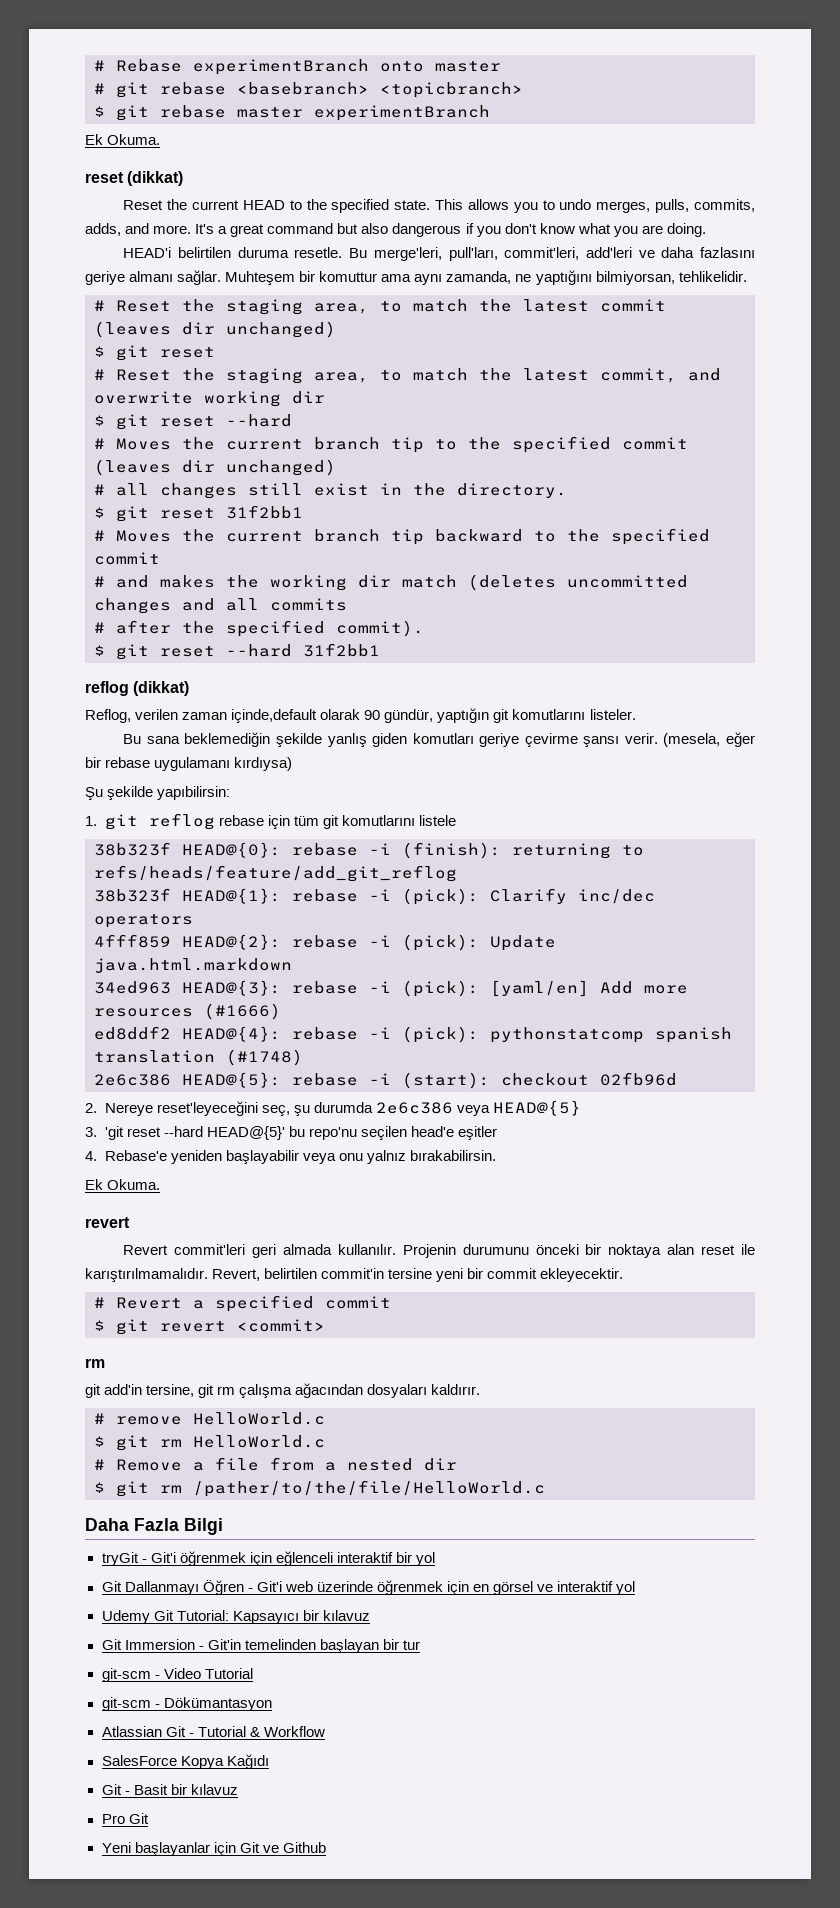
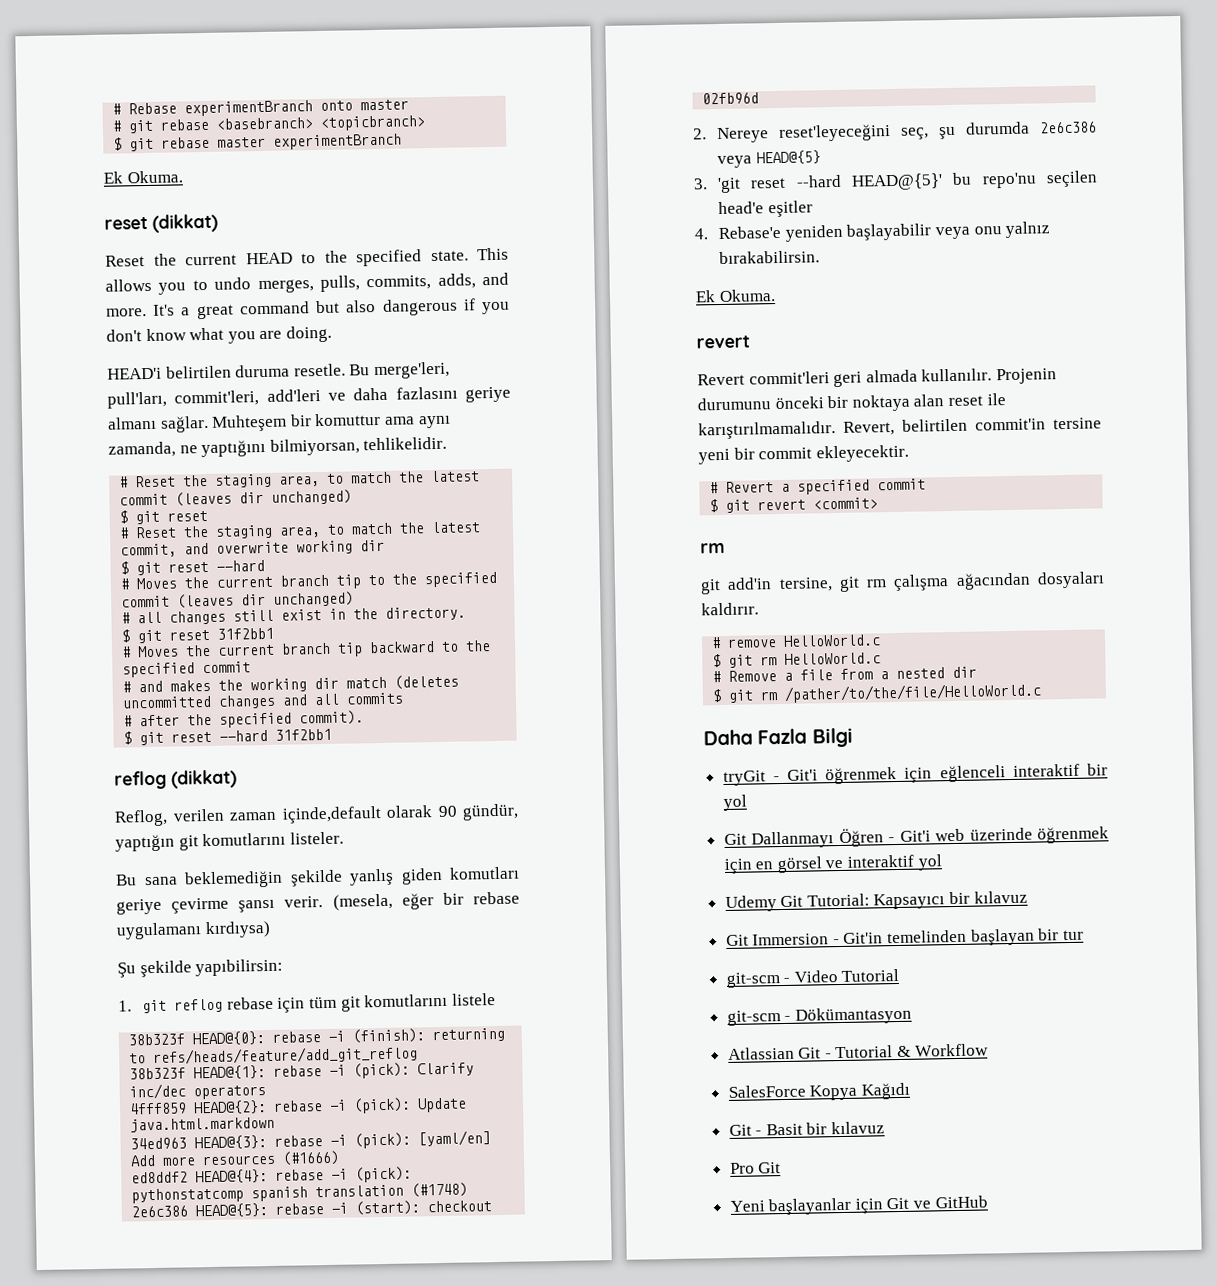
[282,1842,326,1853] Github -> [934,1195,988,1209] GitHub

